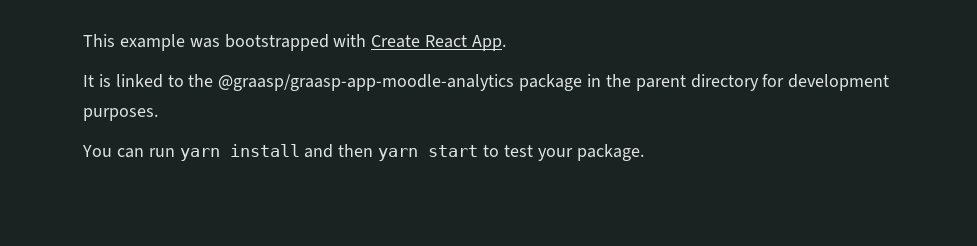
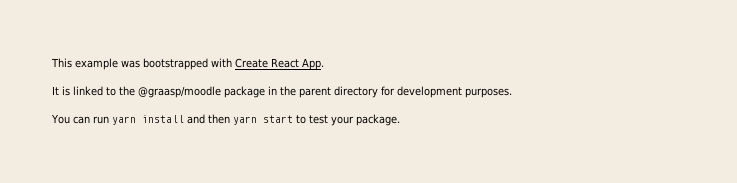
[218,74,515,91] @graasp/graasp-app-moodle-analytics -> [138,86,221,98] @graasp/moodle

